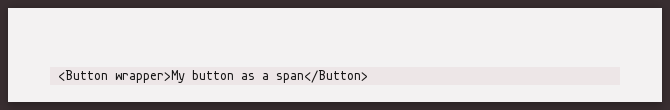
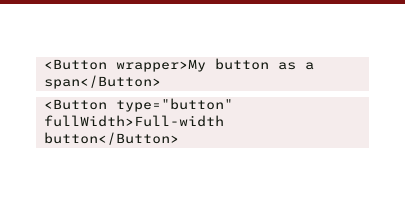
(368, 76) none -> [43,98,233,112] [43,115,224,127] [43,132,179,145] // <Button type="button" fullWidth>Full-width button</Button>

